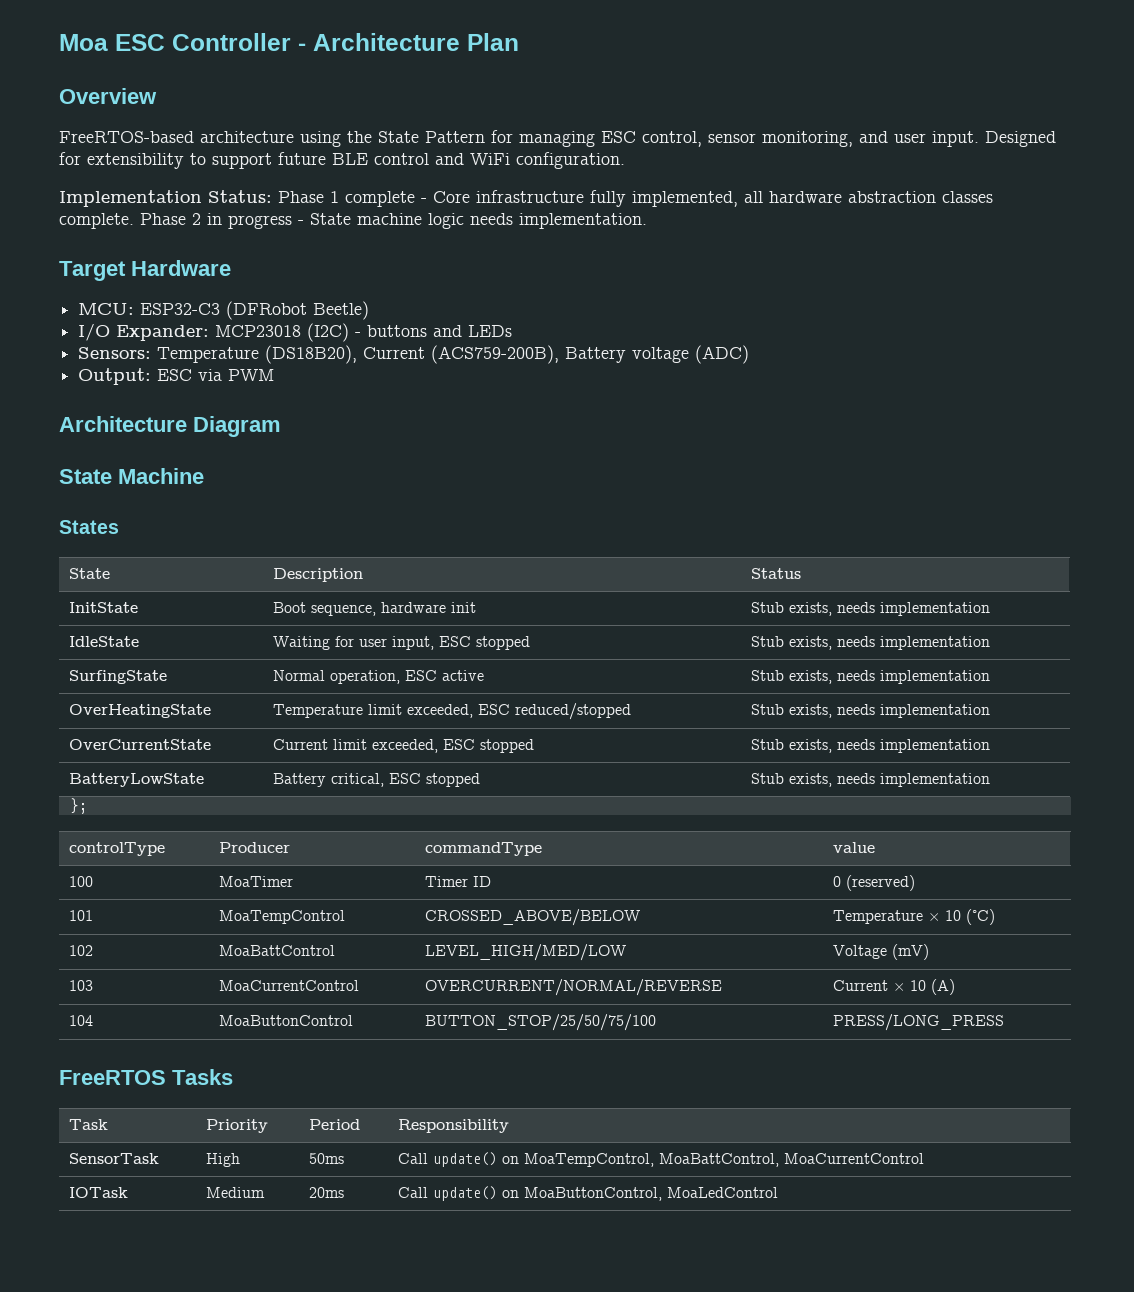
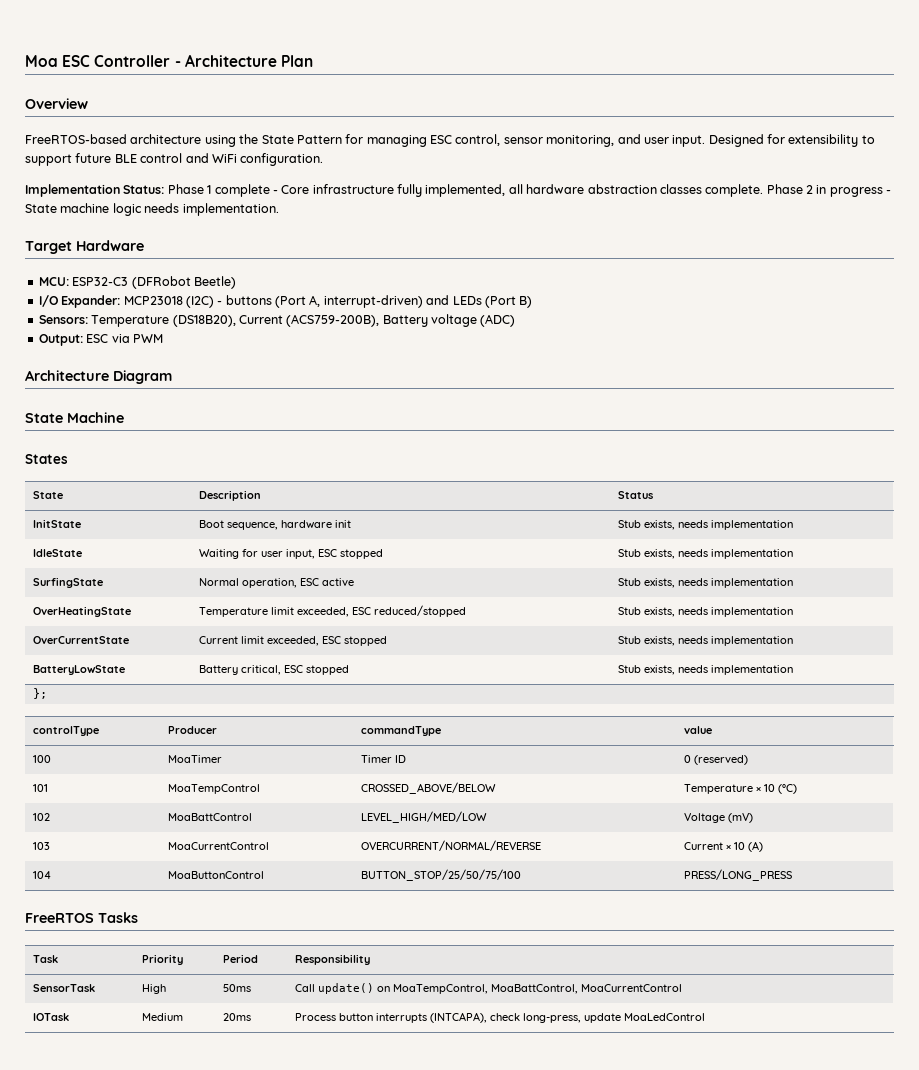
(428, 331) none -> [275,295,423,308] (Port A, interrupt-driven)
(513, 331) none -> [484,296,533,308] (Port B)
[398,1186,663,1201] Call update() on MoaButtonControl, -> [294,1012,621,1023] Process button interrupts (INTCAPA), check long-press, update

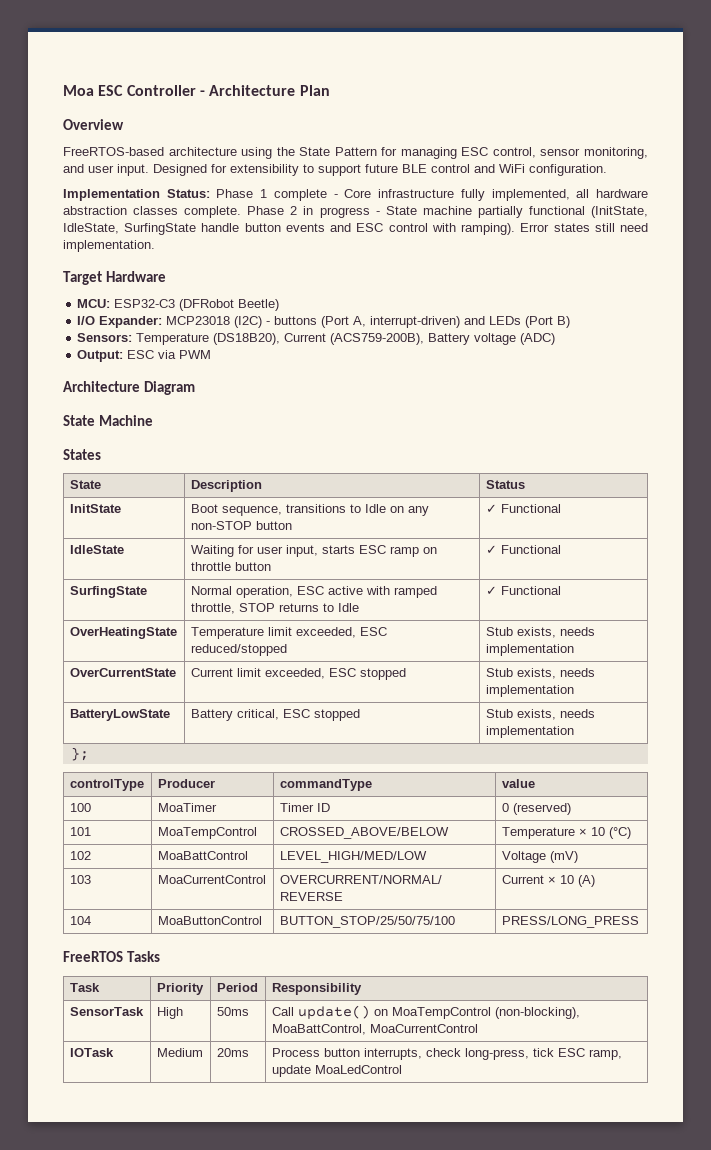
[112,203,180,216] logic needs -> [477,206,648,218] [63,223,648,235] partially functional (InitState, IdleState, SurfingState handle button events and ESC control with ramping). Error states still need
[280,520,351,528] [617,520,793,530] hardware init | Stub exists, needs implementation -> [285,504,429,516] [190,521,292,530] [485,504,561,513] transitions to Idle on any non-STOP button | ✓ Functional
[317,549,383,559] [617,549,793,559] ESC stopped | Stub exists, needs implementation -> [321,545,437,557] [190,562,271,571] [485,545,561,554] starts ESC ramp on throttle button | ✓ Functional
[617,578,793,588] | Stub exists, needs implementation -> [365,586,437,598] [190,603,359,614] [485,586,561,595] with ramped throttle, STOP returns to Idle | ✓ Functional
[392,984,488,994] MoaTempControl, -> [391,1007,580,1019] MoaTempControl (non-blocking),
[375,1012,581,1023] interrupts (INTCAPA), check long-press, -> [363,1048,622,1060] interrupts, check long-press, tick ESC ramp,

